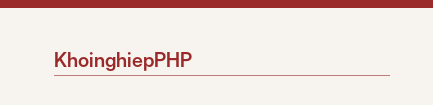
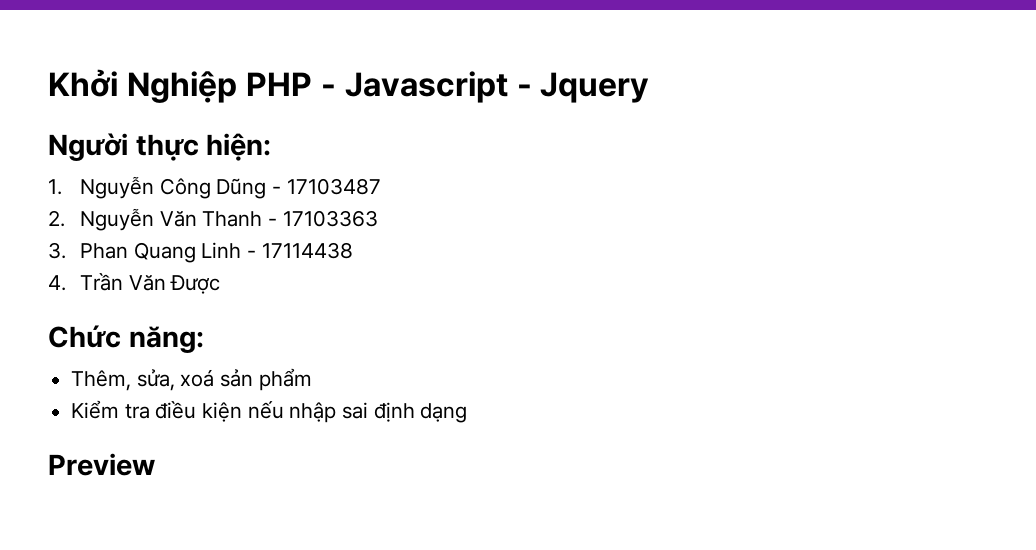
[54,52,192,71] KhoinghiepPHP -> [48,69,650,103] [48,133,272,161] [48,176,381,199] [48,208,378,231] [48,242,353,263] [48,273,221,294] [48,325,204,353] [71,368,312,391] [71,400,468,423] [48,453,155,476] Khởi Nghiệp PHP - Javascript - Jquery // Người thực hiện: // 1. Nguyễn Công Dũng - 17103487 // 2. Nguyễn Văn Thanh - 17103363 // 3. Phan Quang Linh - 17114438 // 4. Trần Văn Được // Chức năng: // Thêm, sửa, xoá sản phẩm // Kiểm tra điều kiện nếu nhập sai định dạng // Preview

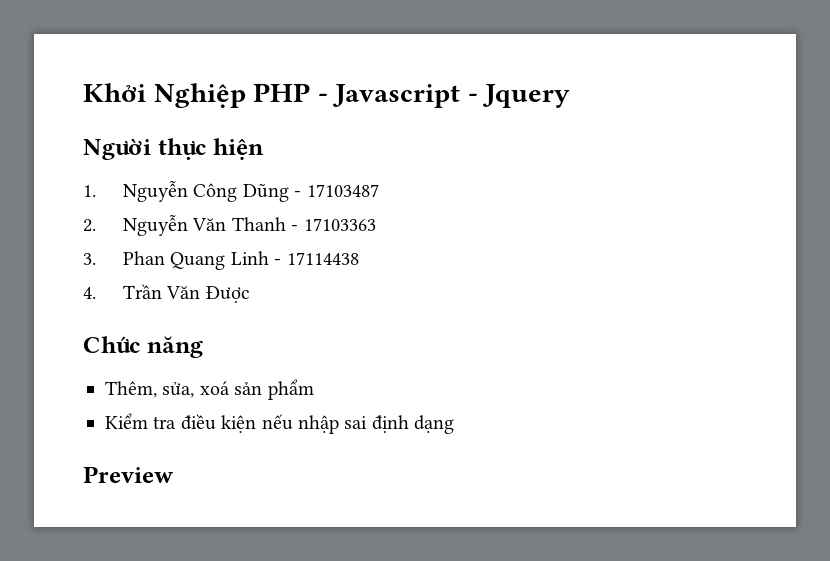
[206,133,272,161] hiện: -> [212,138,264,160] hiện
[128,326,204,353] năng: -> [146,336,203,358] năng

